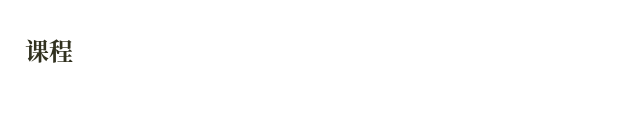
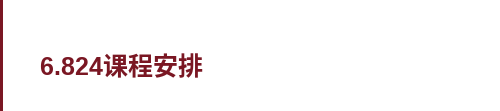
[25,39,73,63] 课程 -> [40,53,203,78] 6.824课程安排

